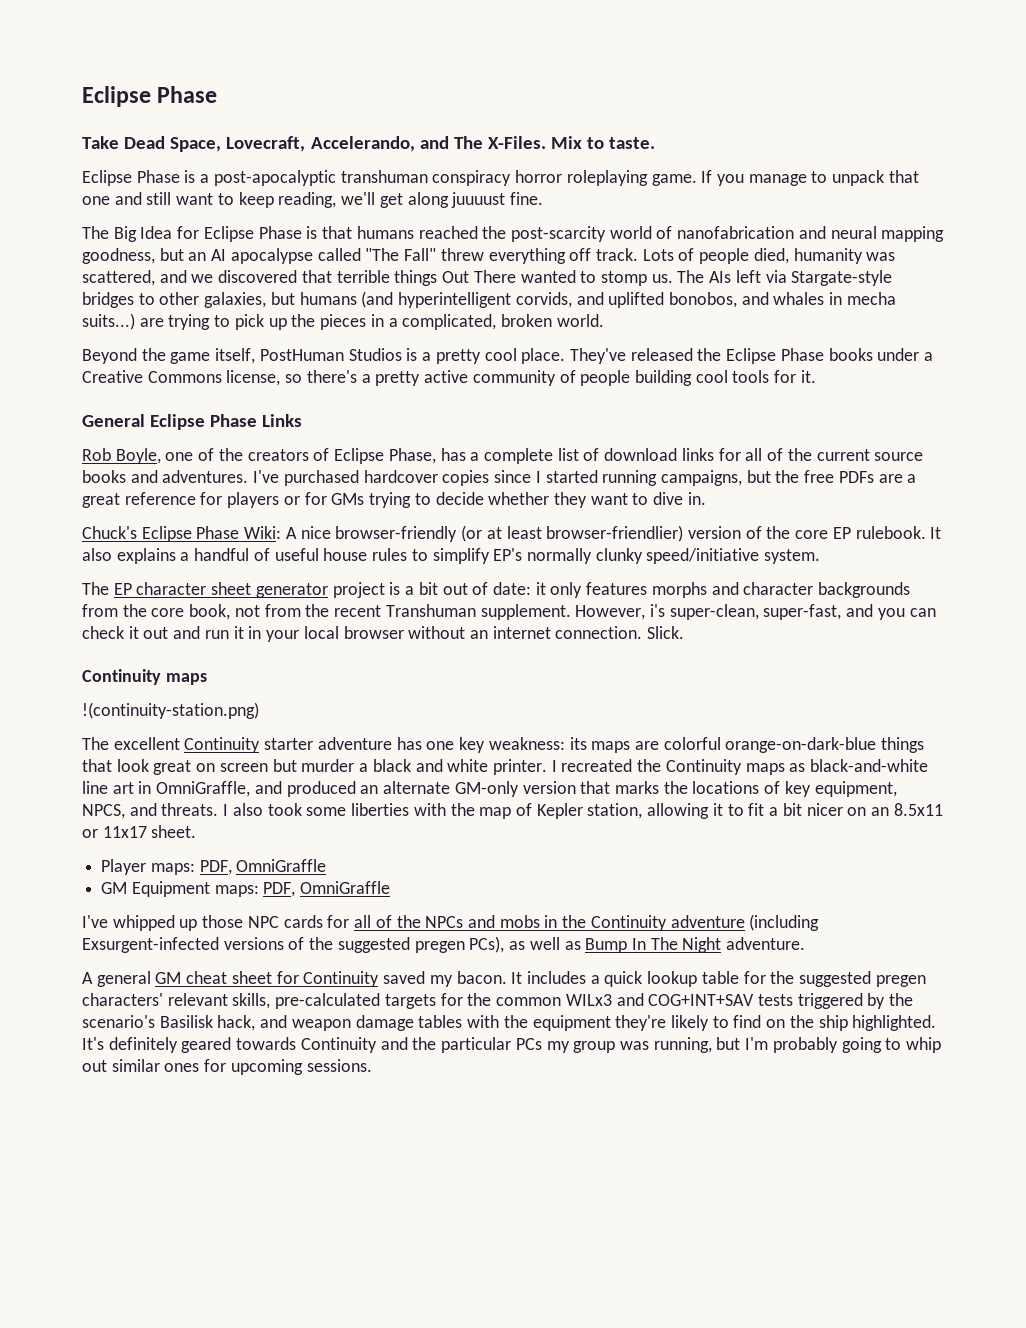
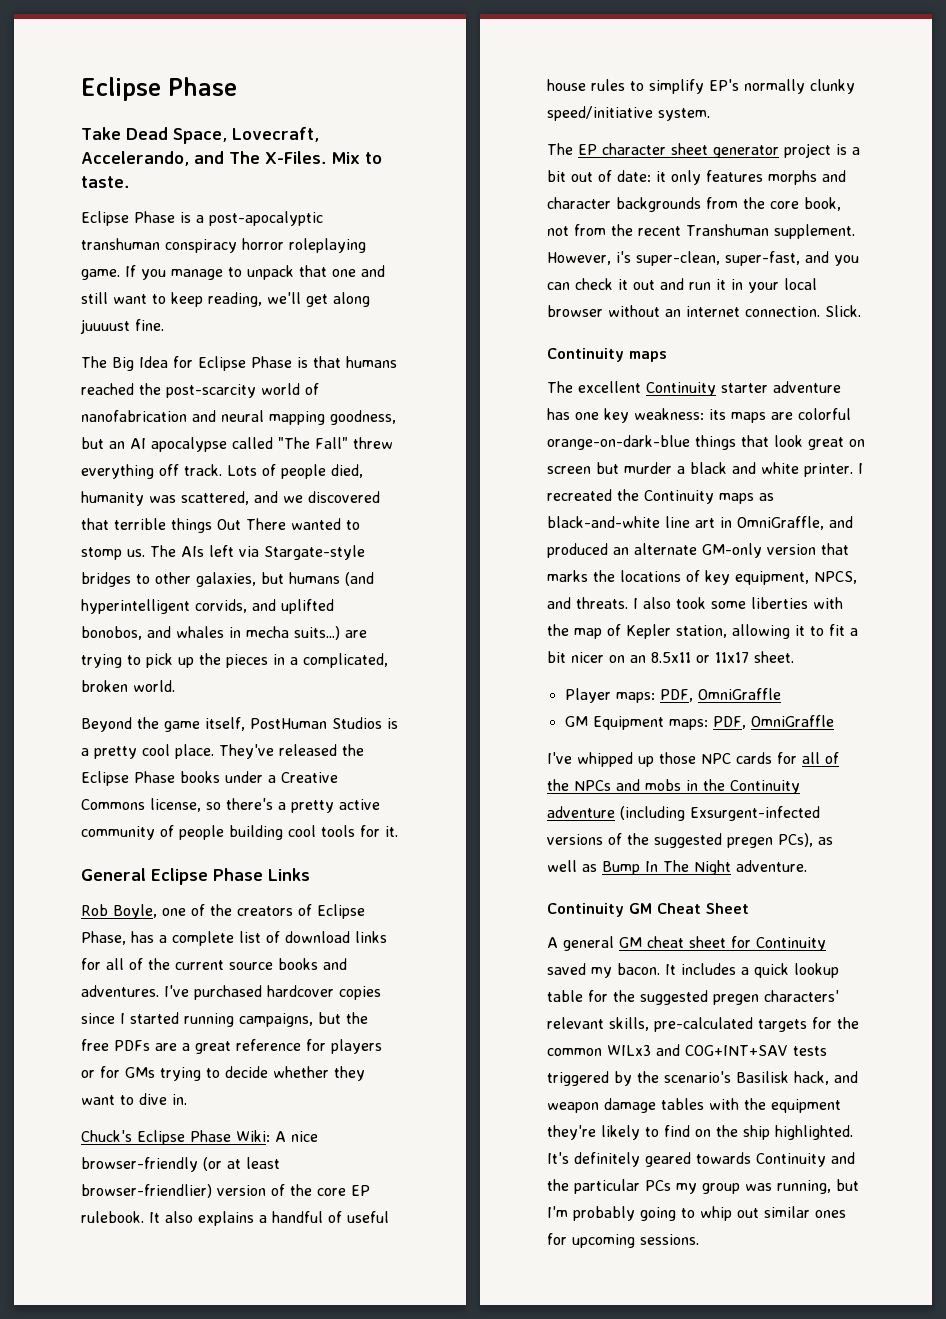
[82,702,259,719] // !(continuity-station.png) -> (667, 356) none
(806, 943) none -> [547,903,749,917] // Continuity GM Cheat Sheet

